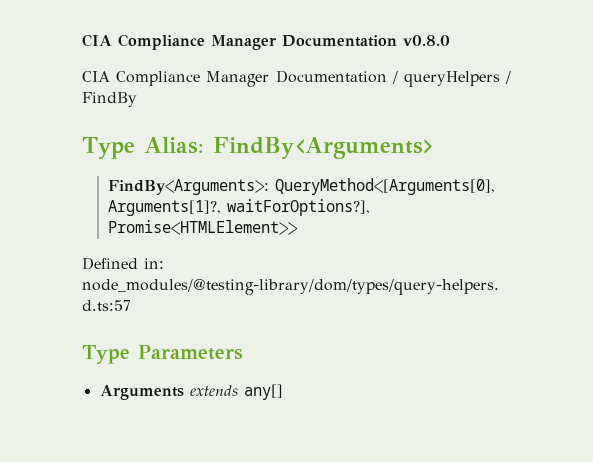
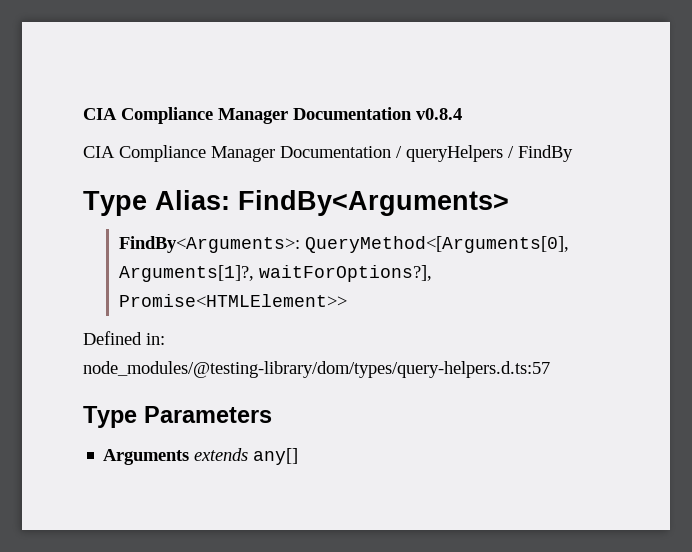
[82,34,450,50] CIA Compliance Manager Documentation v0.8.0 -> [83,107,462,124] CIA Compliance Manager Documentation v0.8.4

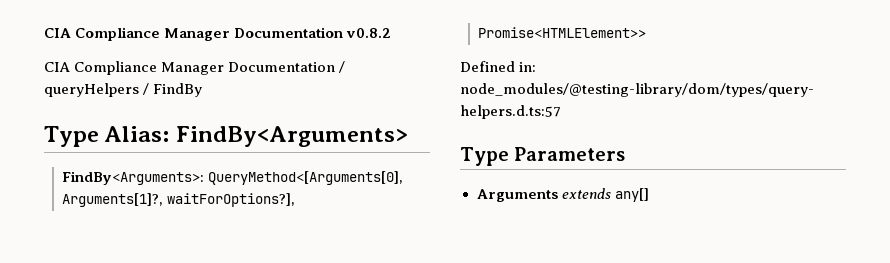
[83,107,462,124] CIA Compliance Manager Documentation v0.8.4 -> [44,27,392,41] CIA Compliance Manager Documentation v0.8.2

